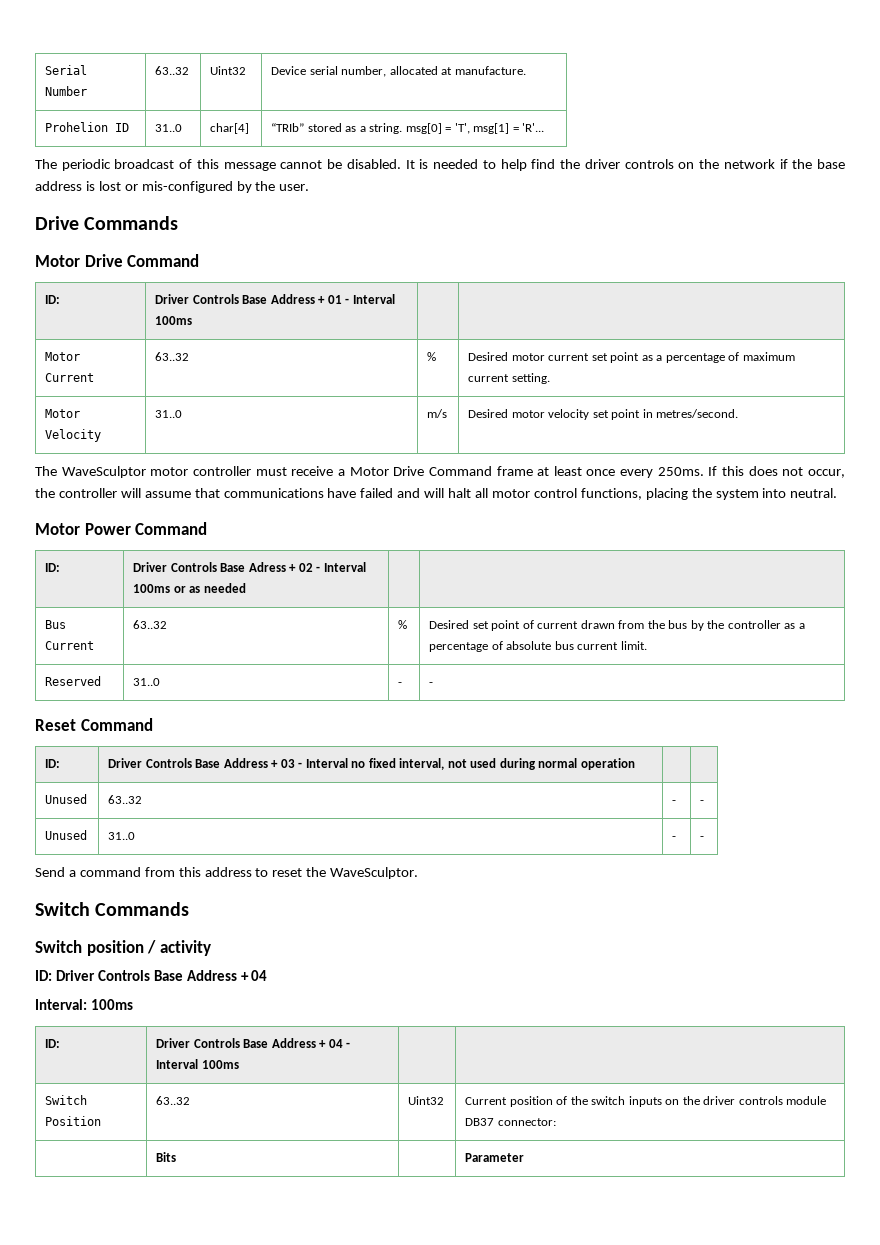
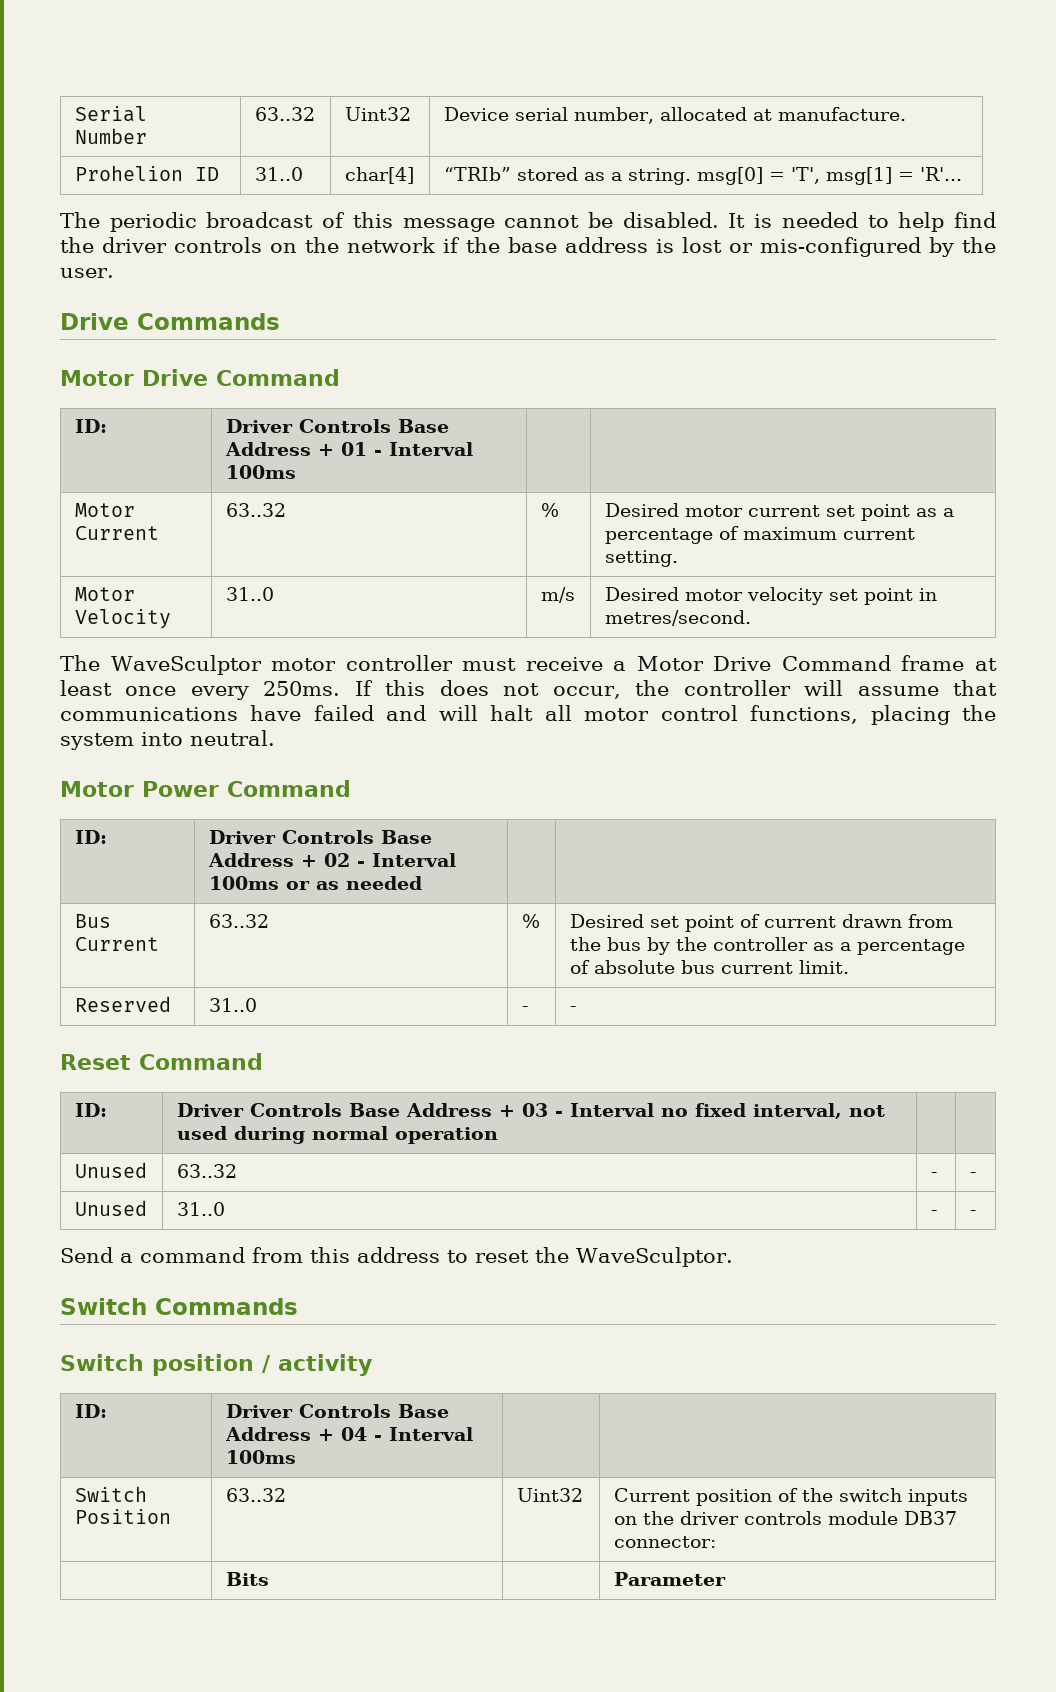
[248,562,286,572] Adress -> [207,853,294,867] Address
[35,970,268,981] [35,999,133,1010] // ID: Driver Controls Base Address + 04 // Interval: 100ms -> (372, 1365) none

